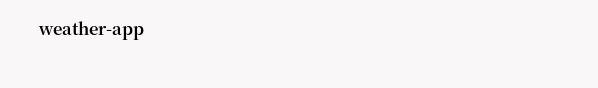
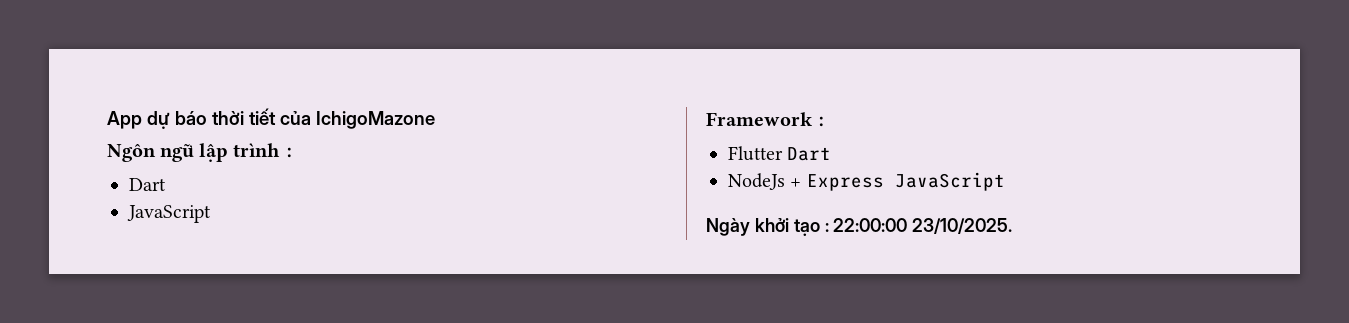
[38,21,144,40] weather-app -> [107,108,435,129] [107,143,296,162] [129,178,166,191] [127,205,211,223] [706,112,829,127] [728,146,832,161] [728,172,1005,191] [706,218,1013,236] App dự báo thời tiết của IchigoMazone // Ngôn ngữ lập trình : // Dart // JavaScript // Framework : // Flutter Dart // NodeJs + Express JavaScript // Ngày khởi tạo : 22:00:00 23/10/2025.

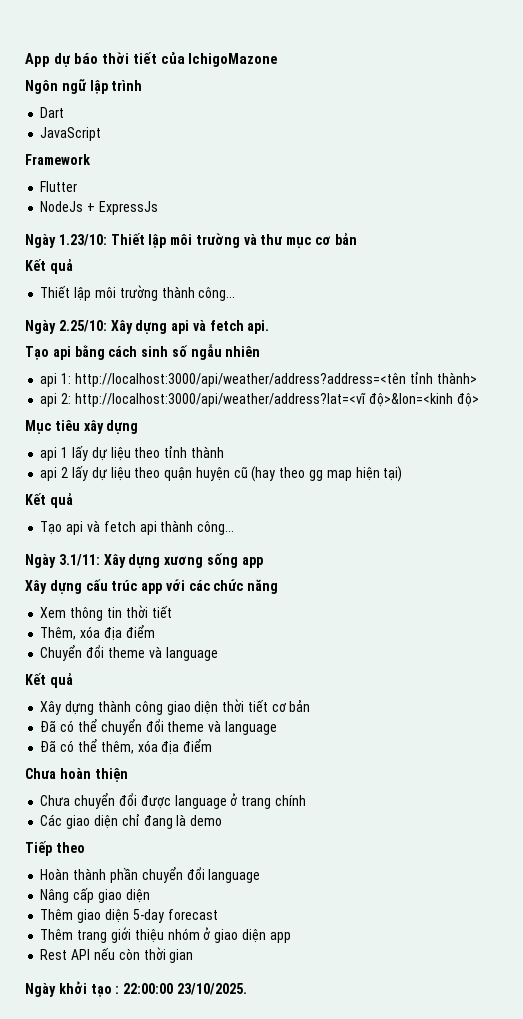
[284,147,296,158] : -> (143, 85) none
[817,116,829,127] : -> (91, 159) none
[787,147,832,161] Dart -> (78, 186) none
[806,172,1005,191] Express JavaScript -> [98,201,158,215] [25,233,357,248] [25,259,73,274] [40,285,236,301] [25,320,270,334] [25,344,261,360] [40,372,477,387] [40,392,479,407] [25,420,139,434] [40,445,224,461] [40,465,403,482] [25,493,73,508] [40,520,235,535] [25,553,263,568] [25,579,279,594] [40,605,172,621] [40,625,155,641] [40,645,218,661] [25,673,73,688] [40,699,311,715] [40,719,277,735] [40,739,213,755] [25,768,128,782] [40,793,306,809] [40,814,223,829] [25,841,85,856] [40,867,261,883] [40,887,150,903] [40,909,218,923] [40,927,291,943] [40,947,194,963] ExpressJs // Ngày 1.23/10: Thiết lập môi trường và thư mục cơ bản // Kết quả // Thiết lập môi trường thành công... // Ngày 2.25/10: Xây dựng api và fetch api. // Tạo api bằng cách sinh số ngẫu nhiên // api 1: http://localhost:3000/api/weather/address?address=<tên tỉnh thành> // api 2: http://localhost:3000/api/weather/address?lat=<vĩ độ>&lon=<kinh độ> // Mục tiêu xây dựng // api 1 lấy dự liệu theo tỉnh thành // api 2 lấy dự liệu theo quận huyện cũ (hay theo gg map hiện tại) // Kết quả // Tạo api và fetch api thành công... // Ngày 3.1/11: Xây dựng xương sống app // Xây dựng cấu trúc app với các chức năng // Xem thông tin thời tiết // Thêm, xóa địa điểm // Chuyển đổi theme và language // Kết quả // Xây dựng thành công giao diện thời tiết cơ bản // Đã có thể chuyển đổi theme và language // Đã có thể thêm, xóa địa điểm // Chưa hoàn thiện // Chưa chuyển đổi được language ở trang chính // Các giao diện chỉ đang là demo // Tiếp theo // Hoàn thành phần chuyển đổi language // Nâng cấp giao diện // Thêm giao diện 5-day forecast // Thêm trang giới thiệu nhóm ở giao diện app // Rest API nếu còn thời gian

